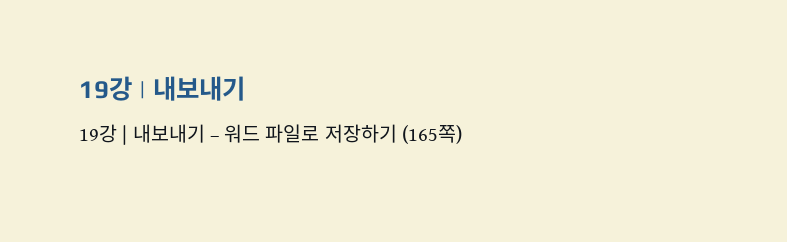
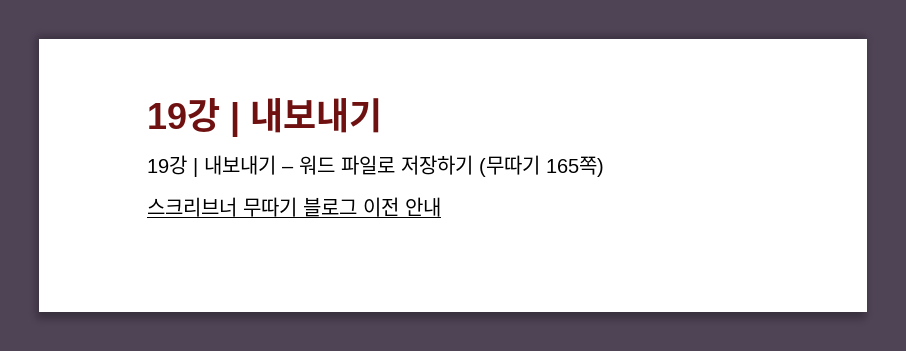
[401,125,462,144] (165쪽) -> [479,155,604,177] [147,197,441,217] (무따기 165쪽) // 스크리브너 무따기 블로그 이전 안내

